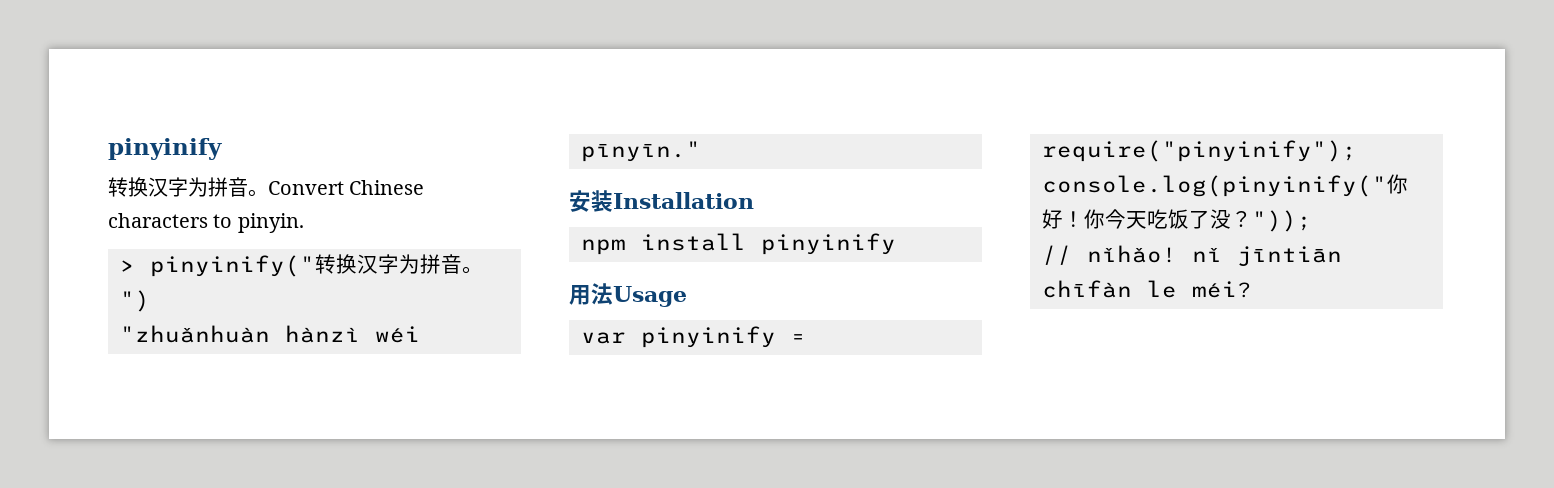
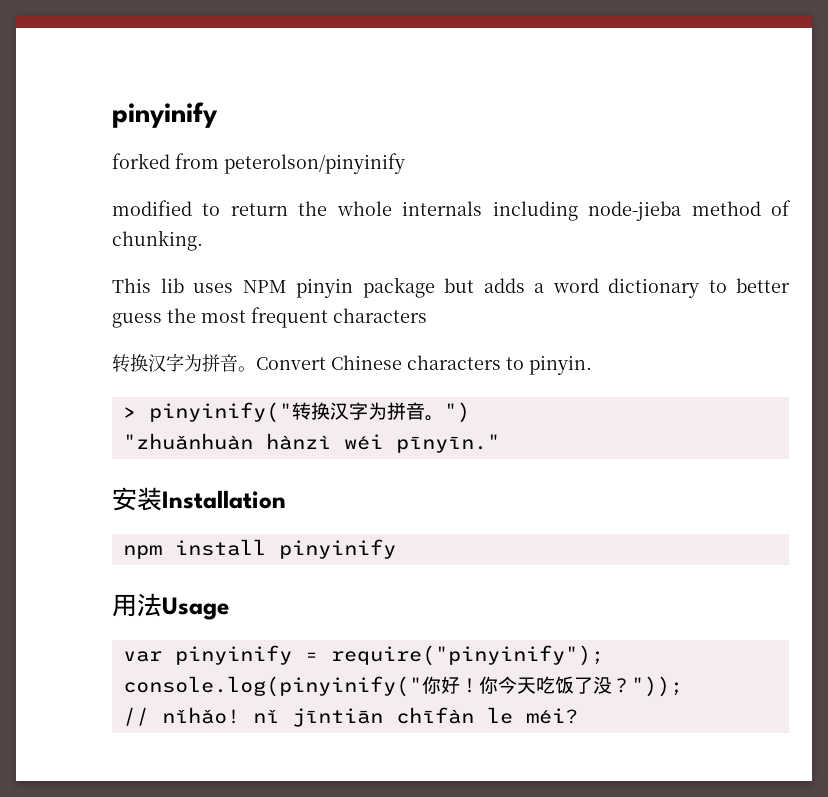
[108,138,222,160] pinyinify -> [112,102,218,128] [112,153,405,174] [112,200,792,221] [112,230,203,251] [112,277,790,298] [112,307,427,328] pinyinify // forked from peterolson/pinyinify // modified to return the whole internals including node-jieba method of chunking. // This lib uses NPM pinyin package but adds a word dictionary to better guess the most frequent characters

